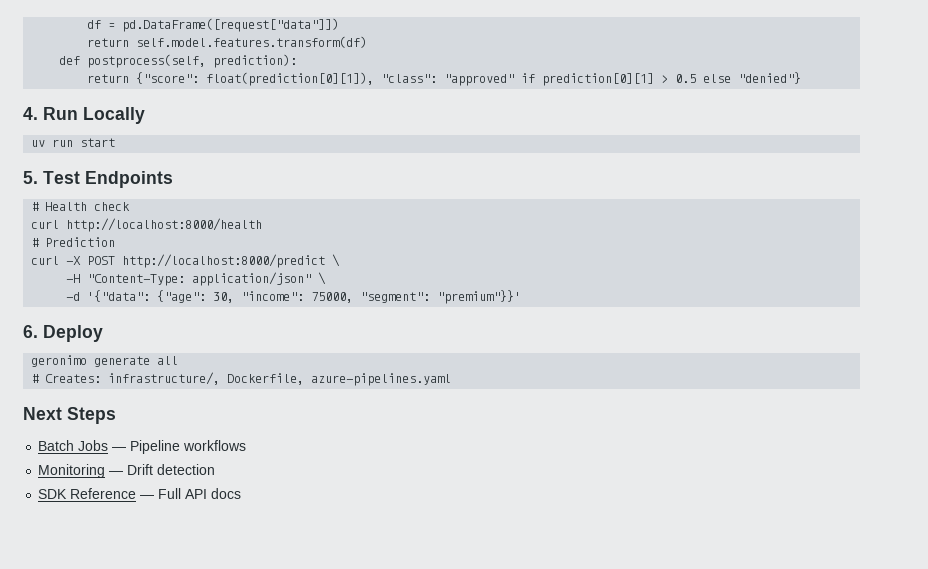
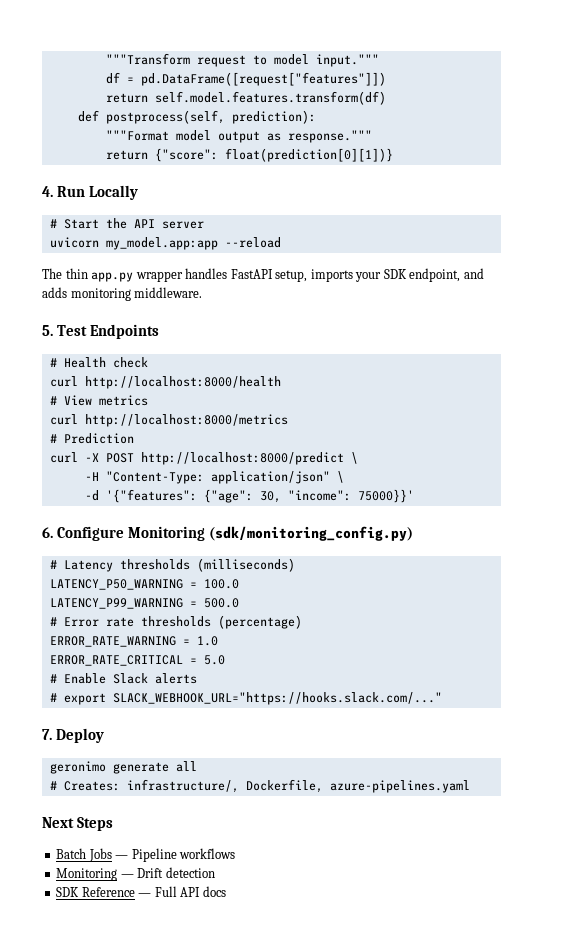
(87, 24) none -> [105,53,379,67] """Transform request to model input.""" //
[122,18,340,32] pd.DataFrame([request["data"]]) -> [140,72,386,86] pd.DataFrame([request["features"]])
[87,72,802,86] [23,107,145,124] [31,138,116,147] return {"score": float(prediction[0][1]), "class": "approved" if prediction[0][1] > 0.5 else "denied"} // 4. Run Locally // uv run start -> [105,130,372,143] [105,148,393,162] [42,185,138,200] [49,218,204,229] [49,237,281,250] [42,268,484,282] [42,287,203,301] """Format model output as response.""" // return {"score": float(prediction[0][1])} // 4. Run Locally // # Start the API server // uvicorn my_model.app:app --reload // The thin app.py wrapper handles FastAPI setup, imports your SDK endpoint, and adds monitoring middleware.
(263, 225) none -> [49,395,148,406] [49,414,288,427] // # View metrics // curl http://localhost:8000/metrics
[87,290,151,302] '{"data": -> [105,489,197,503] '{"features":
[311,290,522,304] [23,325,38,338] 75000, "segment": "premium"}}' // 6. -> [357,489,414,503] [42,526,413,541] [49,558,295,572] [49,579,239,590] [49,598,239,609] [49,615,302,629] [49,636,218,647] [49,655,225,666] [49,673,197,684] [49,692,442,705] [42,729,52,740] 75000}}' // 6. Configure Monitoring (sdk/monitoring_config.py) // # Latency thresholds (milliseconds) // LATENCY_P50_WARNING = 100.0 // LATENCY_P99_WARNING = 500.0 // # Error rate thresholds (percentage) // ERROR_RATE_WARNING = 1.0 // ERROR_RATE_CRITICAL = 5.0 // # Enable Slack alerts // # export SLACK_WEBHOOK_URL="https://hooks.slack.com/..." // 7.

